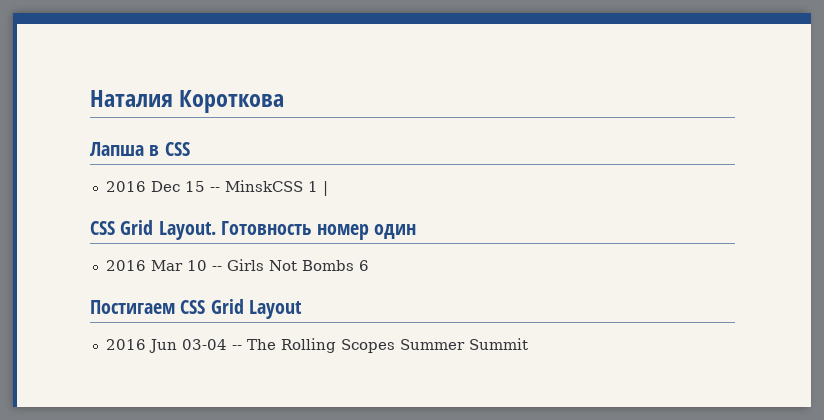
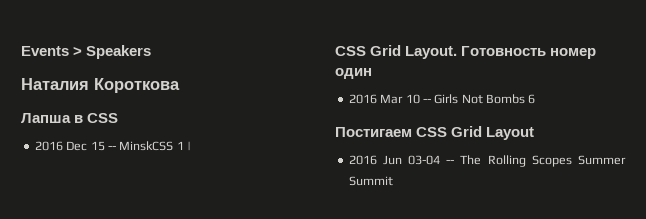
(90, 98) none -> [21,45,152,59] Events > Speakers //

